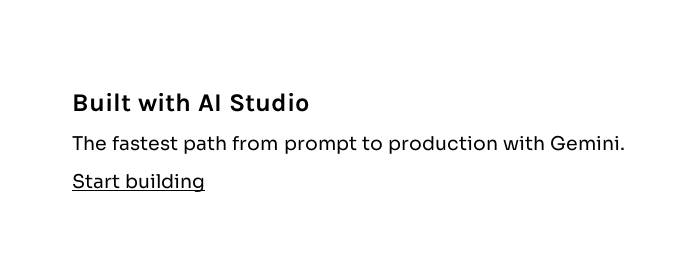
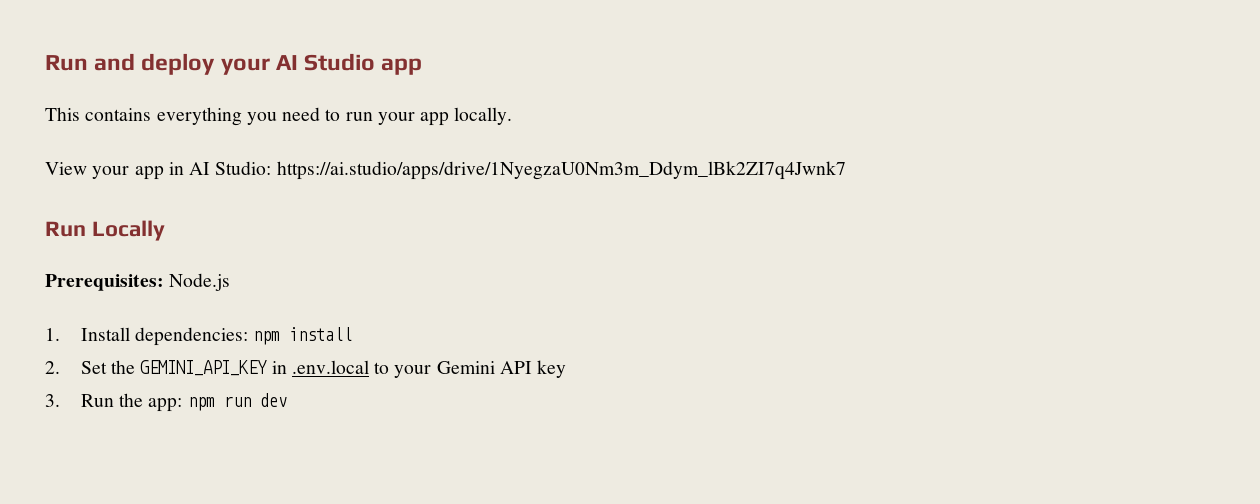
[72,92,309,112] [72,135,626,154] [72,173,206,192] Built with AI Studio // The fastest path from prompt to production with Gemini. // Start building -> [45,53,423,75] [45,107,513,126] [45,161,846,180] [45,220,165,241] [45,273,231,291] [45,327,353,346] [45,360,567,378] [45,393,287,412] Run and deploy your AI Studio app // This contains everything you need to run your app locally. // View your app in AI Studio: https://ai.studio/apps/drive/1NyegzaU0Nm3m_Ddym_lBk2ZI7q4Jwnk7 // Run Locally // Prerequisites: Node.js // 1. Install dependencies: npm install // 2. Set the GEMINI_API_KEY in .env.local to your Gemini API key // 3. Run the app: npm run dev

